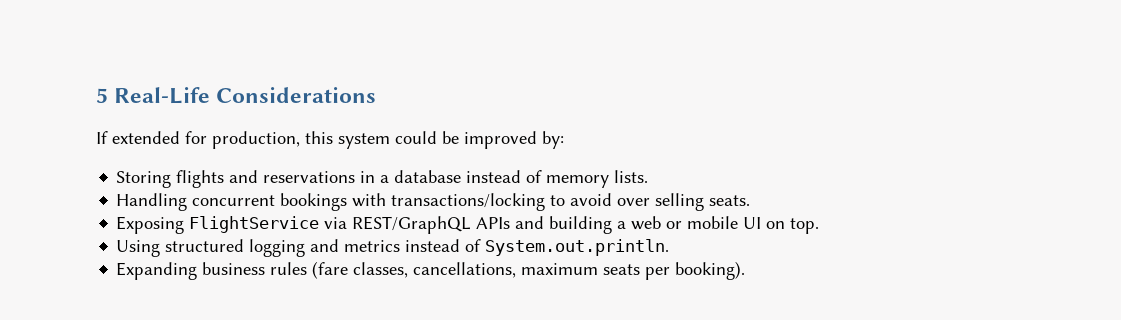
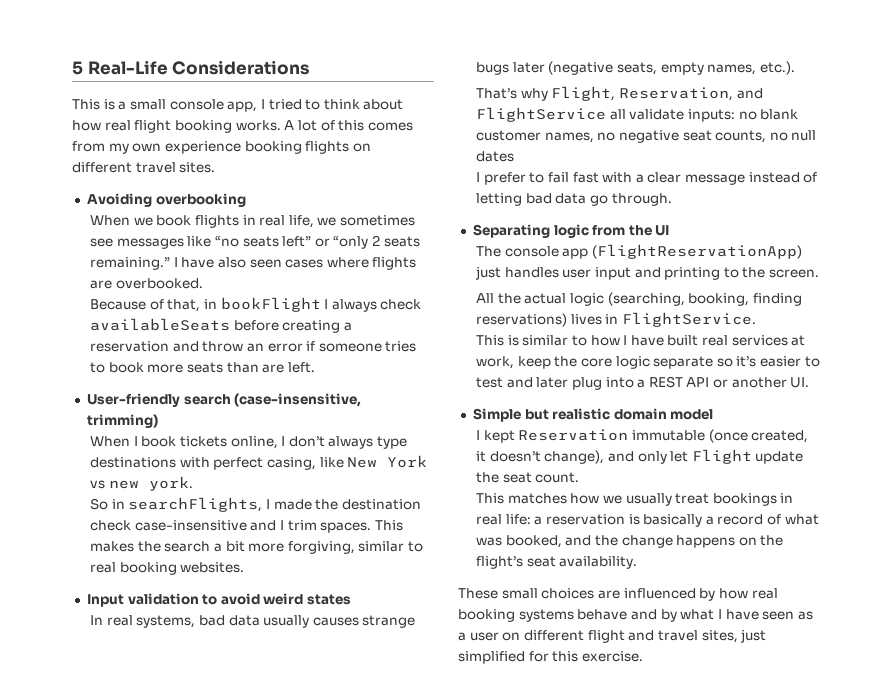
[96,131,564,149] [116,170,649,188] [116,193,751,211] [116,216,820,234] [116,239,670,257] [116,261,746,280] If extended for production, this system could be improved by: // Storing flights and reservations in a database instead of memory lists. // Handling concurrent bookings with transactions/locking to avoid over selling seats. // Exposing FlightService via REST/GraphQL APIs and building a web or mobile UI on top. // Using structured logging and metrics instead of System.out.println. // Expanding business rules (fare classes, cancellations, maximum seats per booking). -> [72,99,404,112] [72,120,413,133] [72,141,371,154] [72,162,216,173] [86,193,246,207] [89,215,416,228] [89,235,420,249] [89,257,417,270] [89,278,203,289] [89,297,422,312] [89,318,352,333] [89,341,417,352] [89,362,315,373] [86,393,362,407] [86,414,158,428] [89,436,408,449] [89,455,428,470] [89,476,193,491] [89,497,421,512] [89,520,403,533] [89,541,424,554] [89,562,245,575] [86,593,352,607] [89,615,416,628] [475,61,795,75] [475,86,763,101] [475,107,799,122] [475,130,817,143] [475,151,514,162] [475,172,818,185] [475,193,672,206] [472,224,670,238] [475,244,802,259] [474,266,820,280] [475,292,802,306] [475,312,756,327] [475,335,806,346] [475,356,820,369] [475,376,810,390] [472,408,714,422] [475,429,809,443] [475,449,804,464] [475,472,580,483] [475,493,794,506] [475,514,819,527] [475,535,784,548] [475,556,638,569] [458,588,778,601] [458,609,813,622] [458,629,767,643] [458,651,643,664] This is a small console app, I tried to think about how real flight booking works. A lot of this comes from my own experience booking flights on different travel sites. // Avoiding overbooking // When we book flights in real life, we sometimes see messages like “no seats left” or “only 2 seats remaining.” I have also seen cases where flights are overbooked. // Because of that, in bookFlight I always check availableSeats before creating a reservation and throw an error if someone tries to book more seats than are left. // User-friendly search (case-insensitive, trimming) // When I book tickets online, I don’t always type destinations with perfect casing, like New York vs new york. // So in searchFlights, I made the destination check case-insensitive and I trim spaces. This makes the search a bit more forgiving, similar to real booking websites. // Input validation to avoid weird states // In real systems, bad data usually causes strange bugs later (negative seats, empty names, etc.). // That’s why Flight, Reservation, and FlightService all validate inputs: no blank customer names, no negative seat counts, no null dates // I prefer to fail fast with a clear message instead of letting bad data go through. // Separating logic from the UI // The console app (FlightReservationApp) just handles user input and printing to the screen. // All the actual logic (searching, booking, finding reservations) lives in FlightService. // This is similar to how I have built real services at work, keep the core logic separate so it’s easier to test and later plug into a REST API or another UI. // Simple but realistic domain model // I kept Reservation immutable (once created, it doesn’t change), and only let Flight update the seat count. // This matches how we usually treat bookings in real life: a reservation is basically a record of what was booked, and the change happens on the flight’s seat availability. // These small choices are influenced by how real booking systems behave and by what I have seen as a user on different flight and travel sites, just simplified for this exercise.

